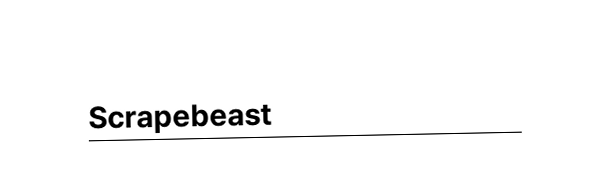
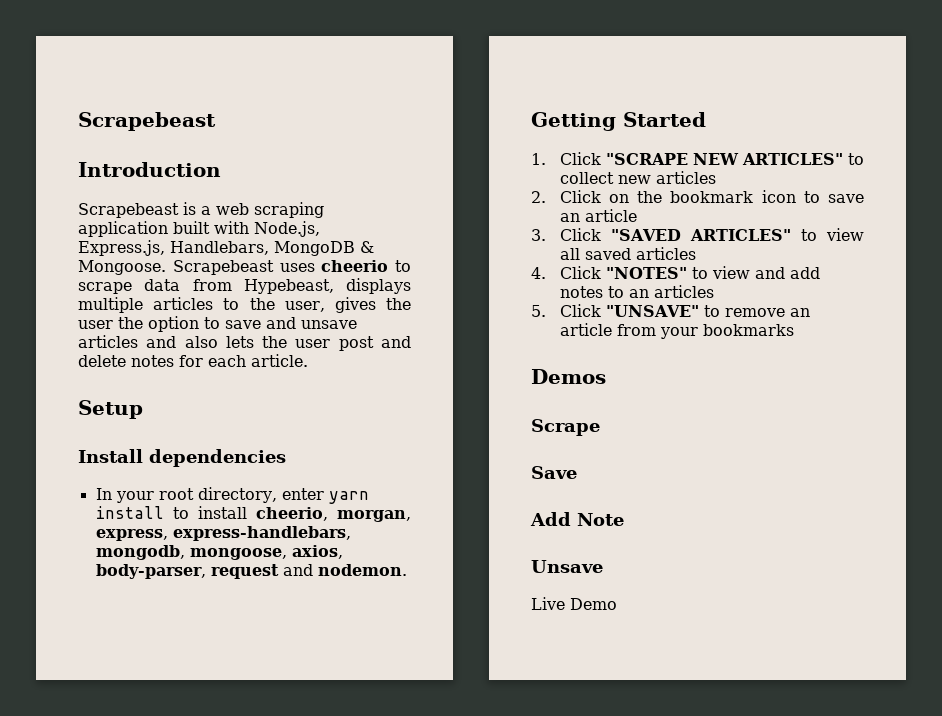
[88,102,272,136] Scrapebeast -> [78,112,216,131] [78,162,221,177] [78,202,324,218] [78,221,320,237] [78,240,374,256] [78,260,411,275] [78,278,411,294] [78,297,411,313] [78,316,357,332] [78,335,411,351] [78,354,308,367] [78,400,143,419] [78,449,286,467] [95,487,369,504] [95,506,411,522] [95,526,351,541] [95,545,343,560] [95,564,407,579] [531,112,706,131] [531,152,864,165] [559,171,716,184] [531,190,864,203] [559,209,637,222] [531,228,864,241] [559,247,696,260] [531,266,820,279] [559,285,714,298] [531,304,810,317] [559,323,794,339] [531,369,606,384] [531,419,600,436] [531,466,577,479] [530,512,624,526] [531,560,603,573] [531,597,617,610] Scrapebeast // Introduction // Scrapebeast is a web scraping application built with Node.js, Express.js, Handlebars, MongoDB & Mongoose. Scrapebeast uses cheerio to scrape data from Hypebeast, displays multiple articles to the user, gives the user the option to save and unsave articles and also lets the user post and delete notes for each article. // Setup // Install dependencies // In your root directory, enter yarn install to install cheerio, morgan, express, express-handlebars, mongodb, mongoose, axios, body-parser, request and nodemon. // Getting Started // 1. Click "SCRAPE NEW ARTICLES" to collect new articles // 2. Click on the bookmark icon to save an article // 3. Click "SAVED ARTICLES" to view all saved articles // 4. Click "NOTES" to view and add notes to an articles // 5. Click "UNSAVE" to remove an article from your bookmarks // Demos // Scrape // Save // Add Note // Unsave // Live Demo

